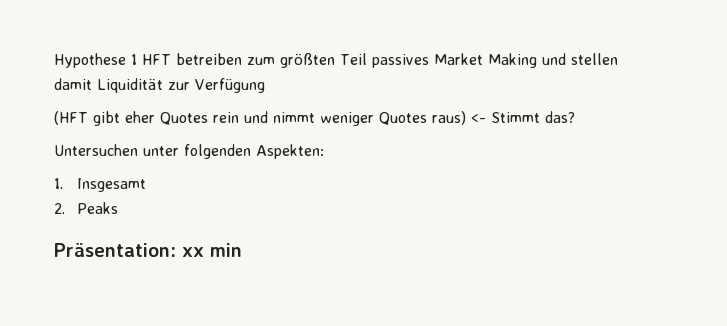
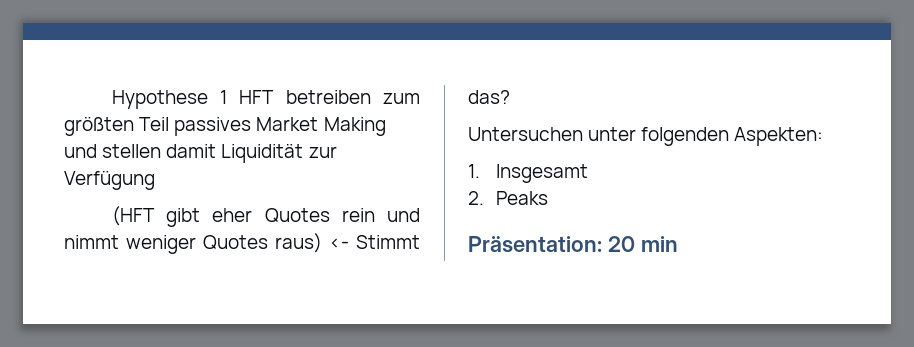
[182,247,204,257] xx -> [607,236,635,252] 20

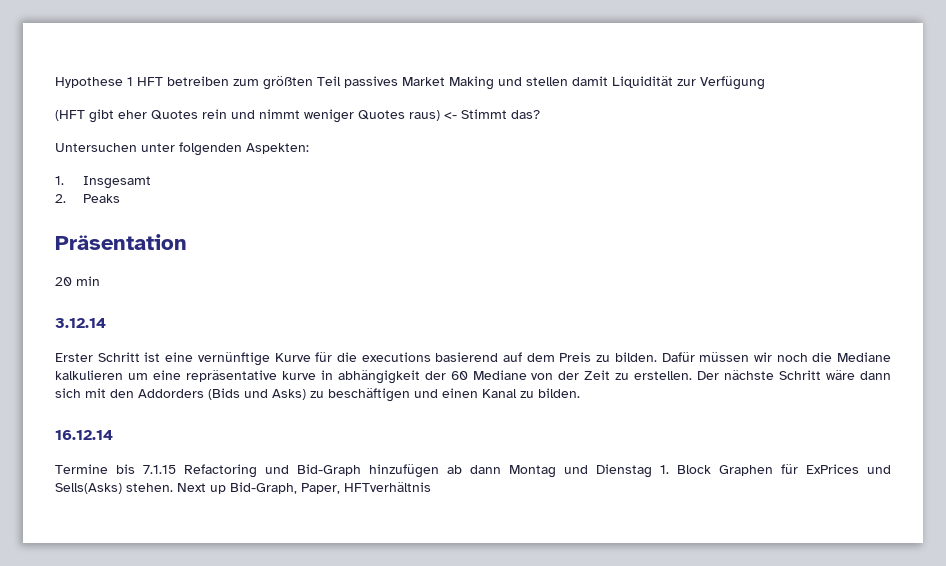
[468,236,602,253] Präsentation: -> [55,234,187,250] Präsentation //
(678, 244) none -> [55,318,106,328] [55,352,892,366] [55,370,891,384] [55,388,580,402] [55,430,113,440] [55,464,891,478] [55,482,431,494] // 3.12.14 // Erster Schritt ist eine vernünftige Kurve für die executions basierend auf dem Preis zu bilden. Dafür müssen wir noch die Mediane kalkulieren um eine repräsentative kurve in abhängigkeit der 60 Mediane von der Zeit zu erstellen. Der nächste Schritt wäre dann sich mit den Addorders (Bids und Asks) zu beschäftigen und einen Kanal zu bilden. // 16.12.14 // Termine bis 7.1.15 Refactoring und Bid-Graph hinzufügen ab dann Montag und Dienstag 1. Block Graphen für ExPrices und Sells(Asks) stehen. Next up Bid-Graph, Paper, HFTverhältnis

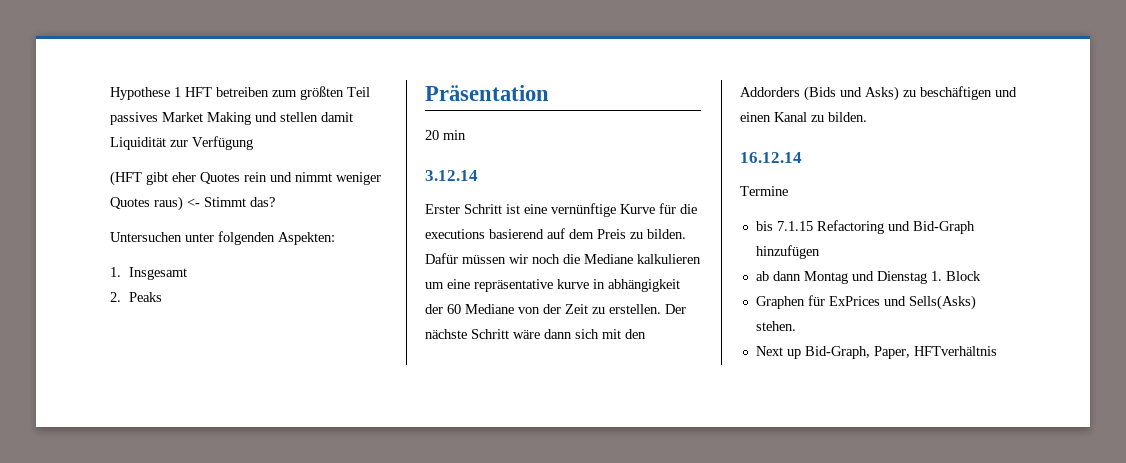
(108, 469) none -> (788, 191) //
(439, 471) none -> (820, 252) //
(711, 469) none -> (981, 276) //
(173, 487) none -> (796, 326) //

